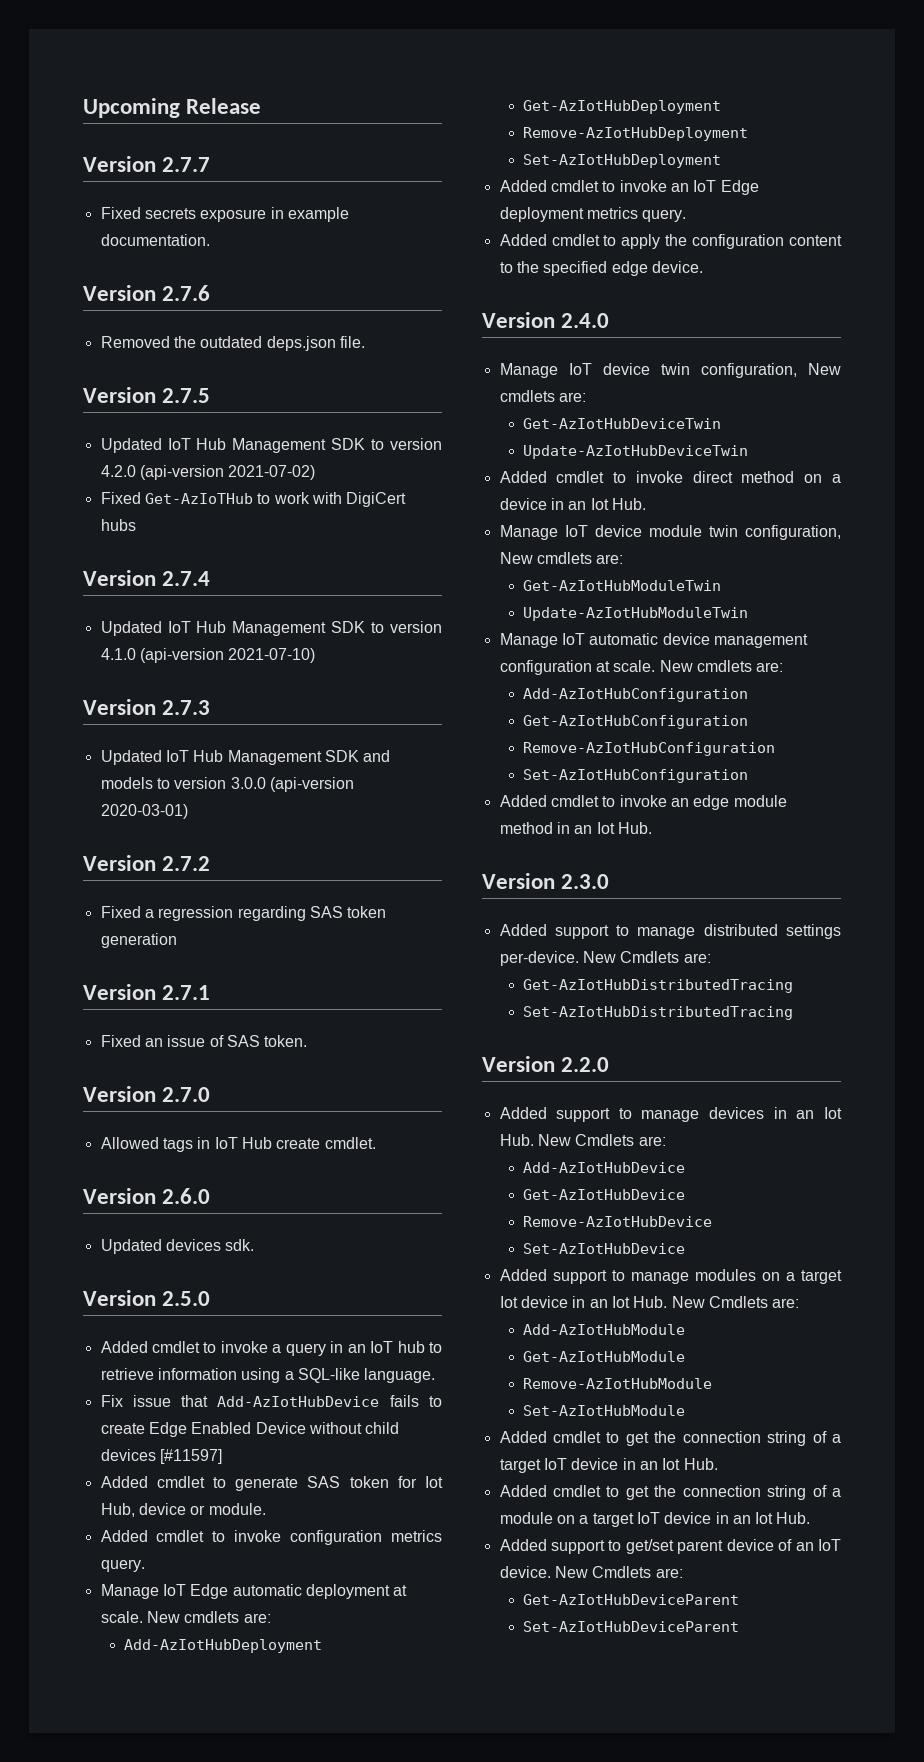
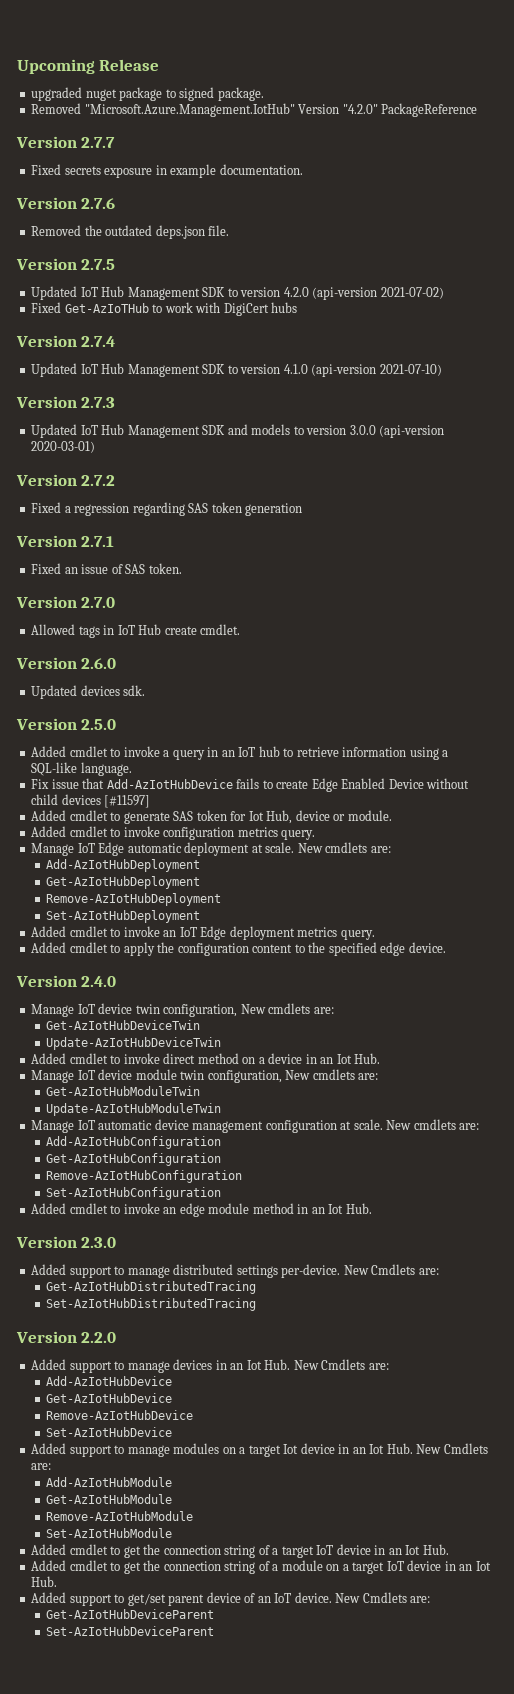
(262, 106) none -> [31,87,264,101] [31,103,478,117] // upgraded nuget package to signed package. // Removed "Microsoft.Azure.Management.IotHub" Version "4.2.0" PackageReference

